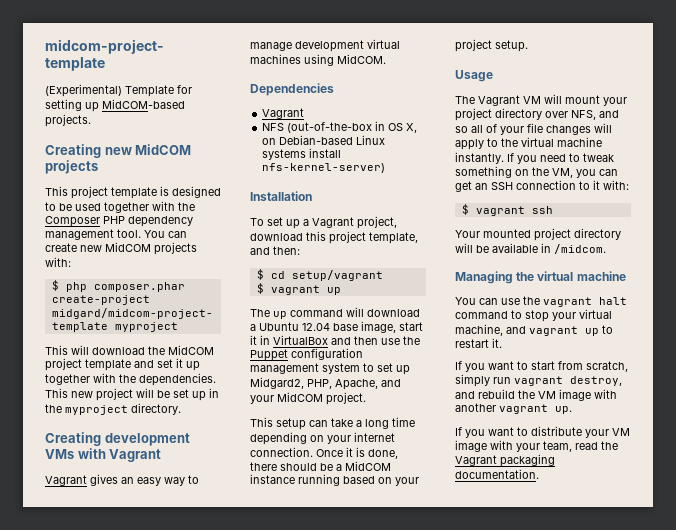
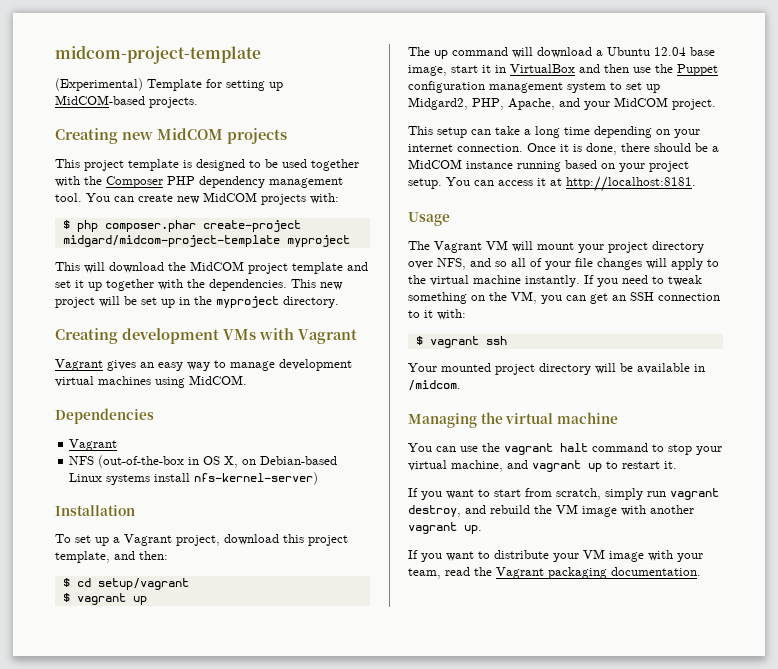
(528, 46) none -> [446,176,696,192] You can access it at http://localhost:8181.

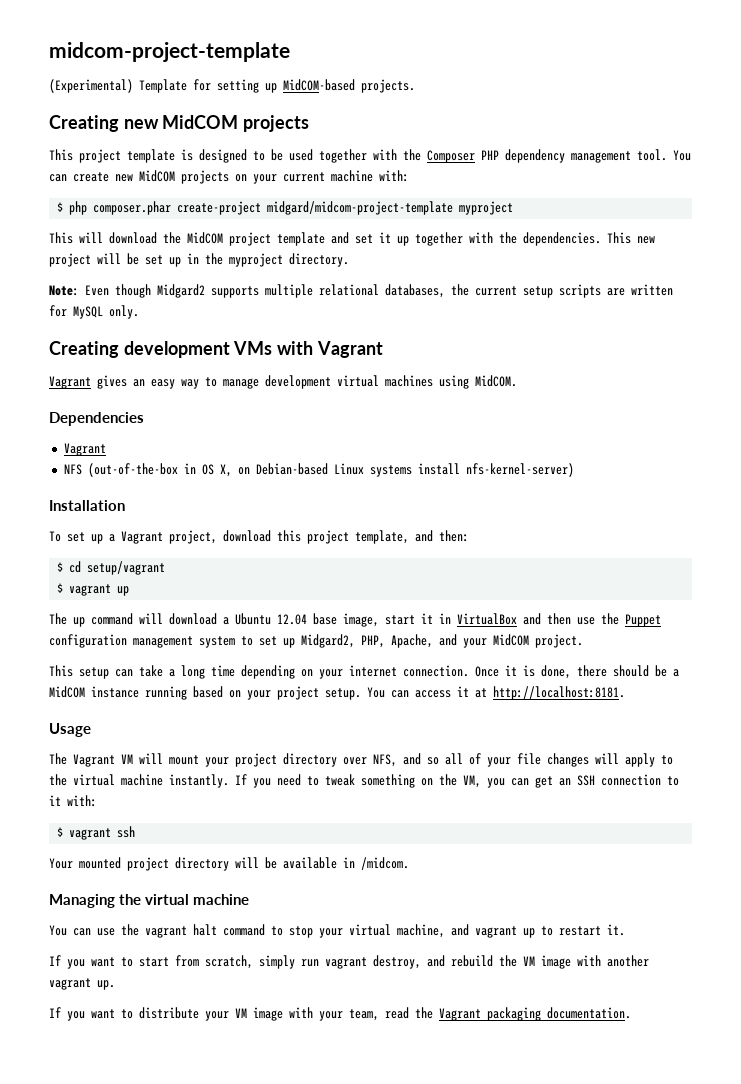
(306, 199) none -> [235,170,373,184] on your current machine
(339, 302) none -> [49,284,673,298] [49,305,139,319] // Note: Even though Midgard2 supports multiple relational databases, the current setup scripts are written for MySQL only.

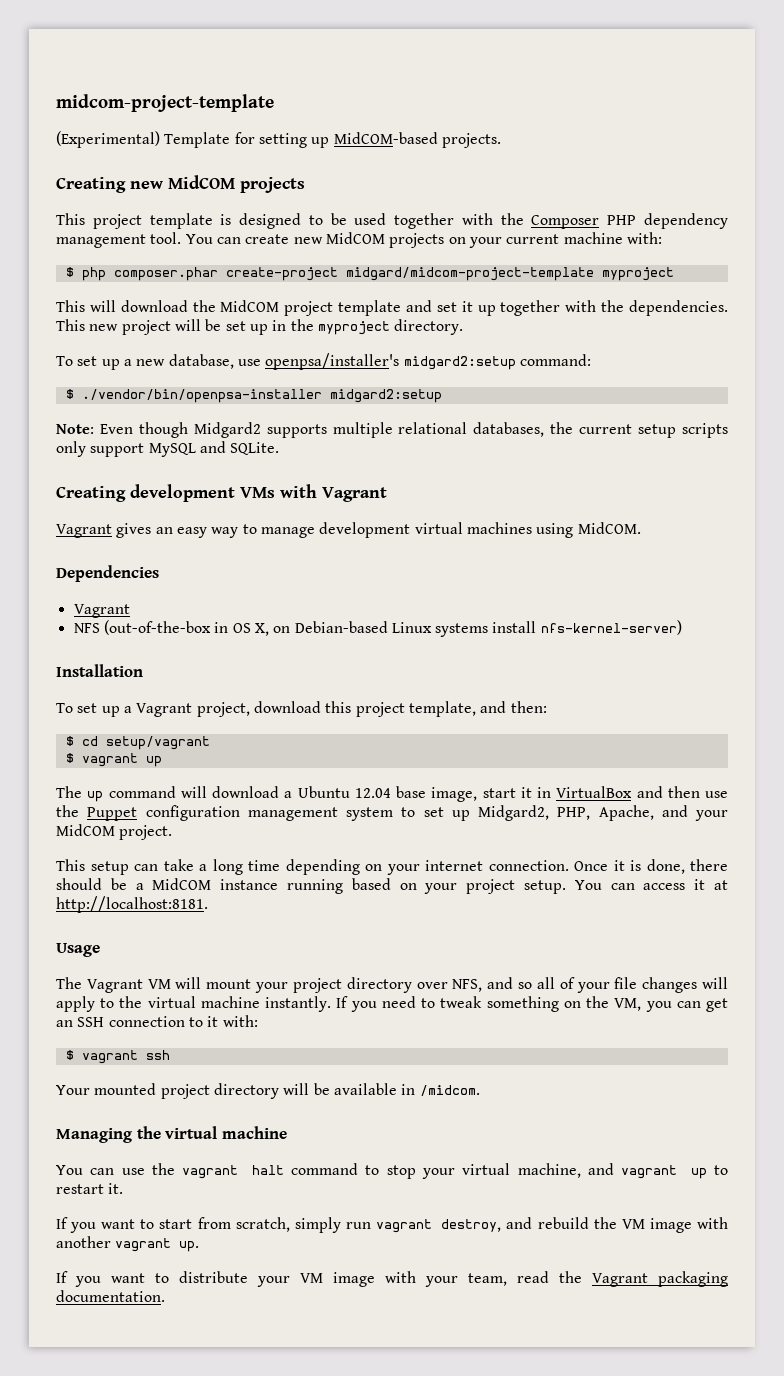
(349, 260) none -> [56,353,591,370] [65,389,442,403] // To set up a new database, use openpsa/installer's midgard2:setup command: // $ ./vendor/bin/openpsa-installer midgard2:setup
[607,284,673,296] [49,305,139,319] are written for MySQL only. -> [56,441,280,457] only support MySQL and SQLite.

